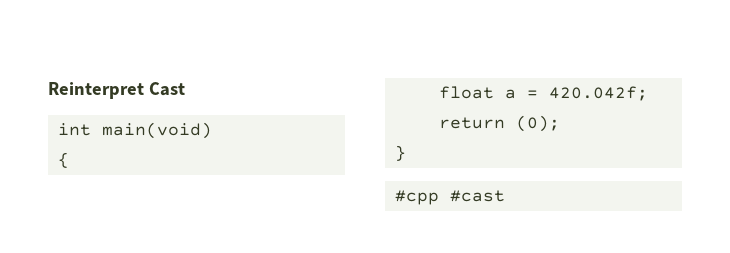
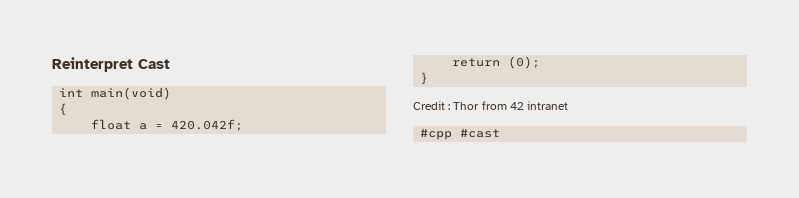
(406, 153) none -> [413,101,569,110] // Credit : Thor from 42 intranet

